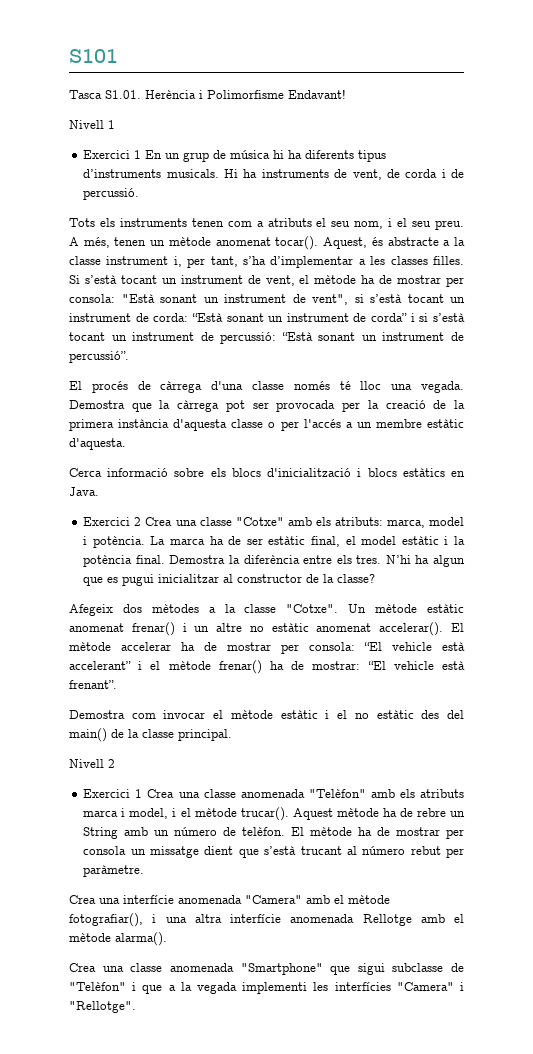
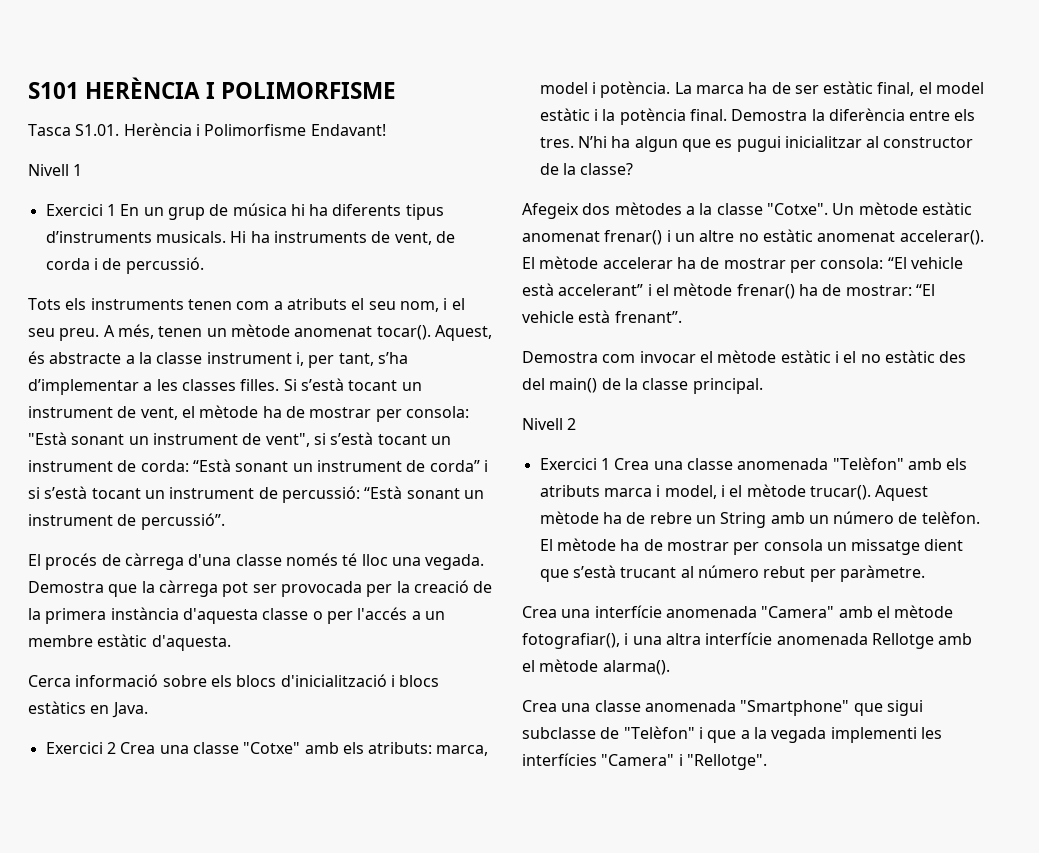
(118, 56) none -> [85,77,397,99] HERÈNCIA I POLIMORFISME

